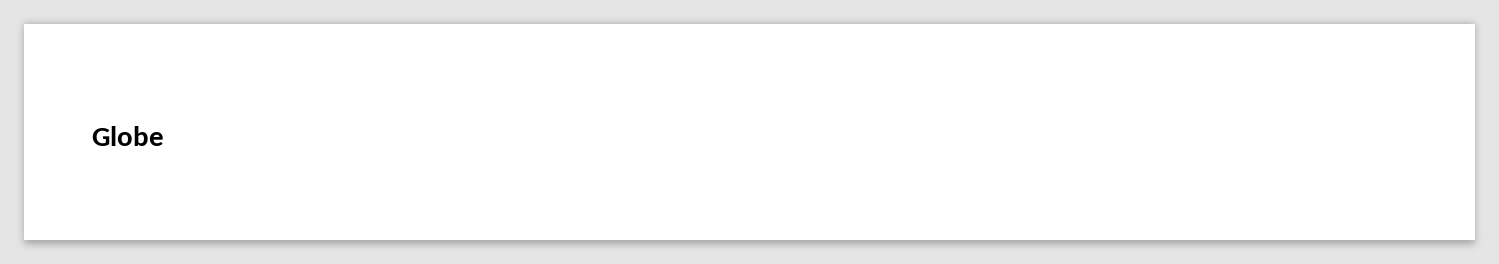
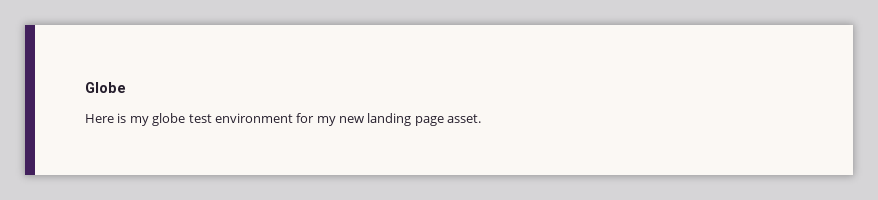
(164, 136) none -> [85,113,482,126] // Here is my globe test environment for my new landing page asset.

